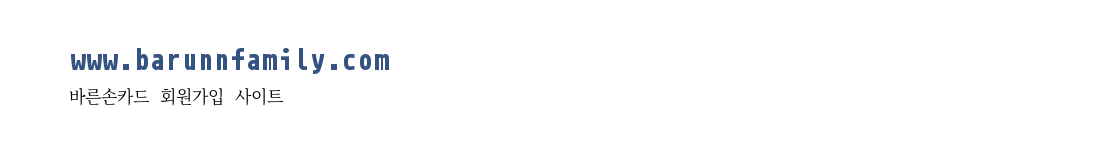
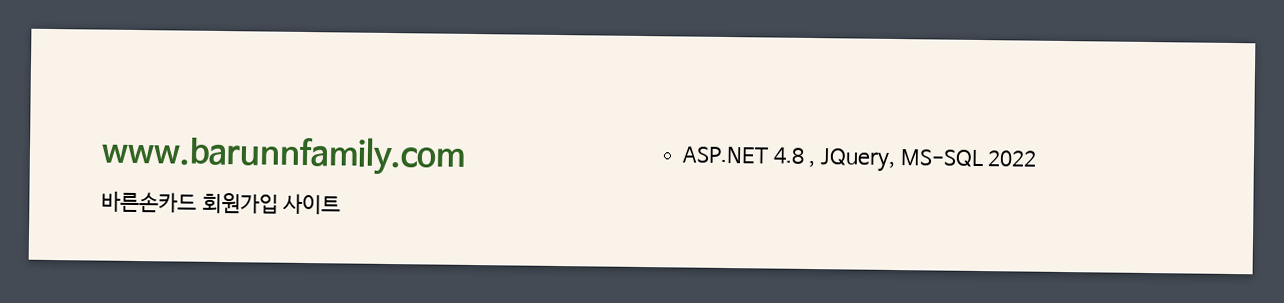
(284, 96) none -> [682,145,1038,173] // ASP.NET 4.8 , JQuery, MS-SQL 2022

